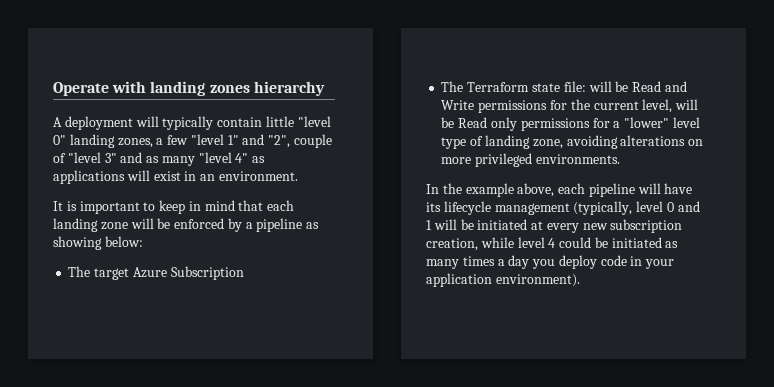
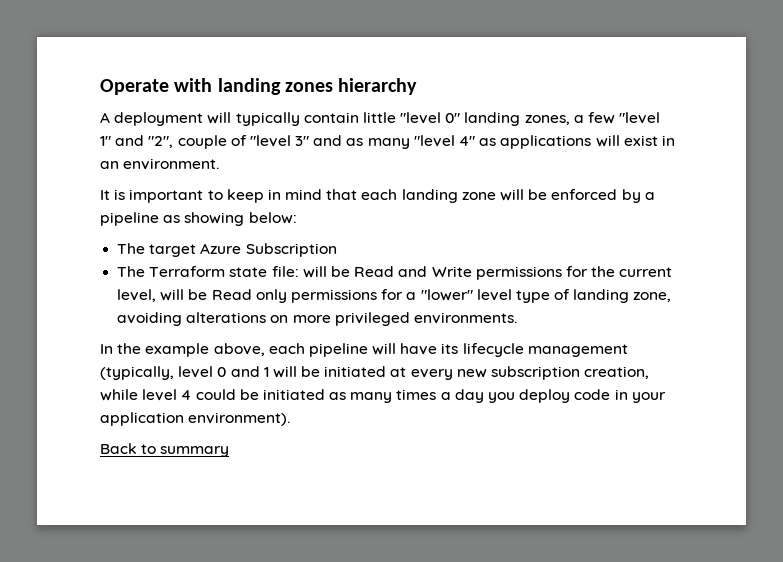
(580, 280) none -> [100,443,230,457] // Back to summary

